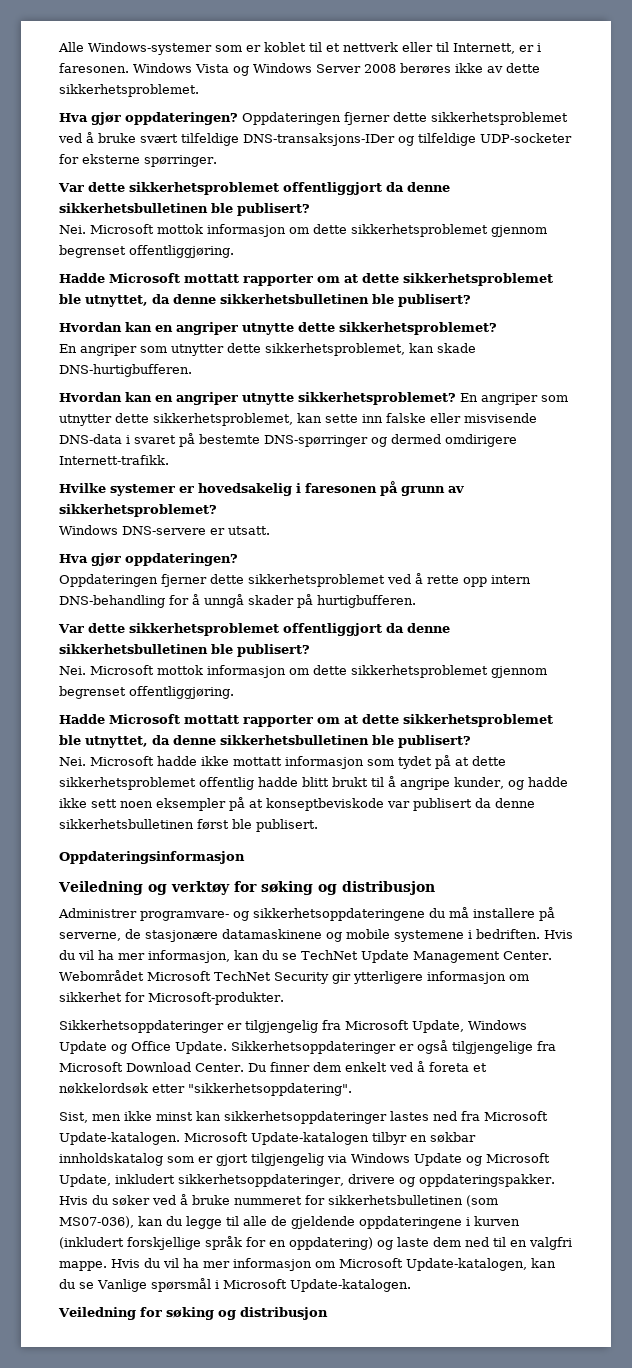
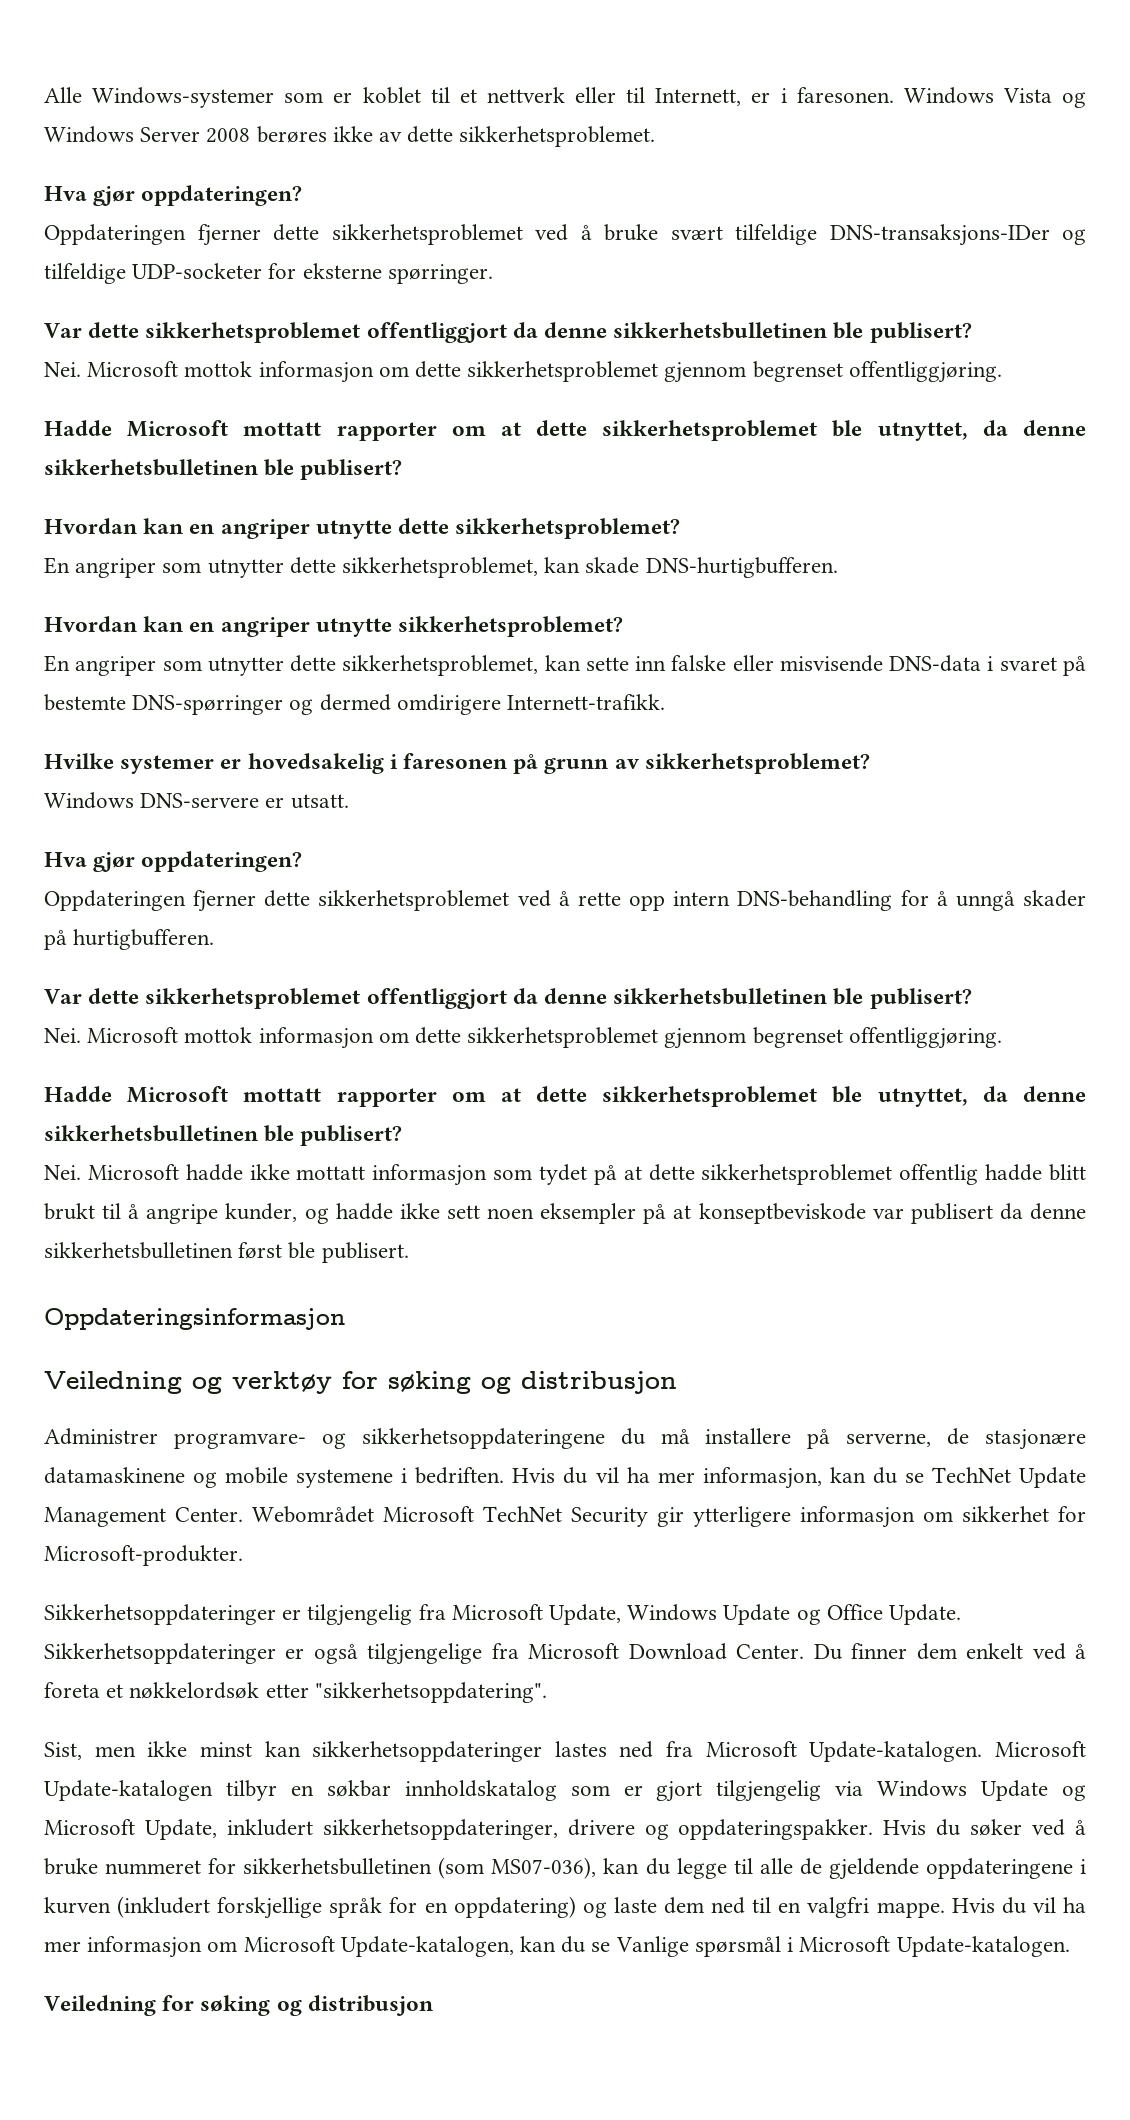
(238, 118) none -> (303, 195) //
(456, 398) none -> (624, 626) //

